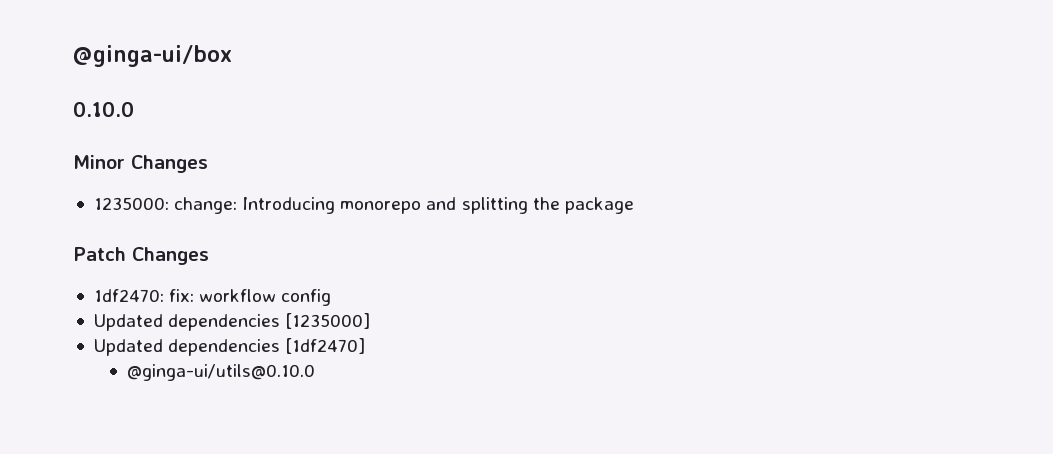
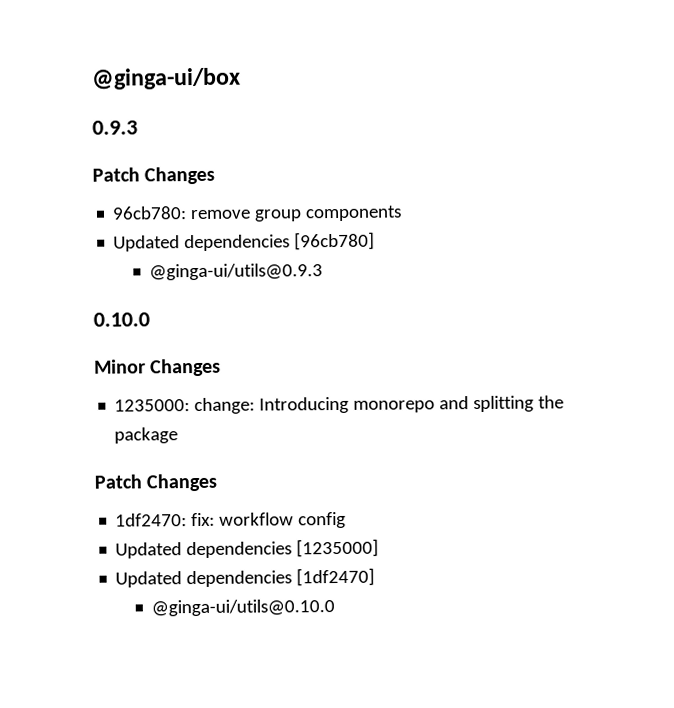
(232, 56) none -> [92,120,138,135] [92,166,216,185] [112,205,403,222] [113,231,376,252] [149,263,324,281] // 0.9.3 // Patch Changes // 96cb780: remove group components // Updated dependencies [96cb780] // @ginga-ui/utils@0.9.3

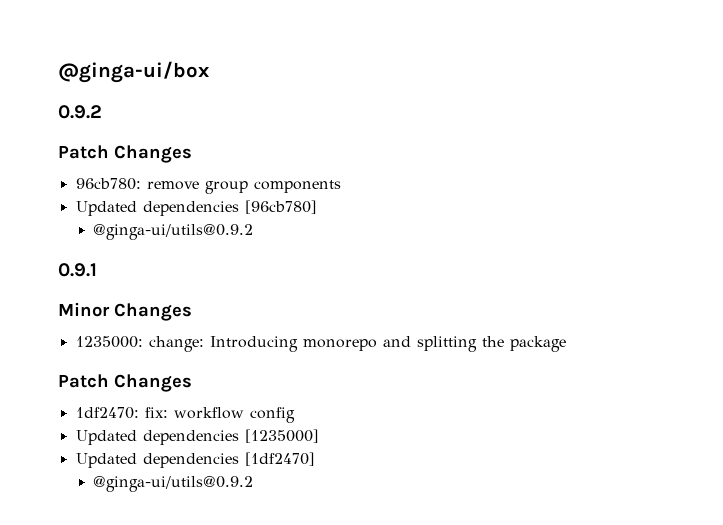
[92,120,138,135] 0.9.3 -> [58,105,102,119] 0.9.2
[149,263,324,281] [93,312,150,327] @ginga-ui/utils@0.9.3 // 0.10.0 -> [93,224,254,240] [58,263,97,277] @ginga-ui/utils@0.9.2 // 0.9.1
[151,599,336,617] @ginga-ui/utils@0.10.0 -> [93,476,254,492] @ginga-ui/utils@0.9.2

